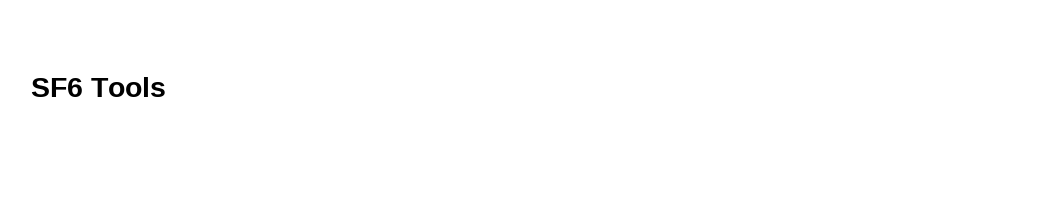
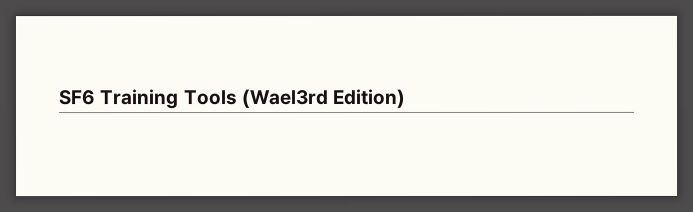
[91,77,166,97] Tools -> [99,88,407,110] Training Tools (Wael3rd Edition)

